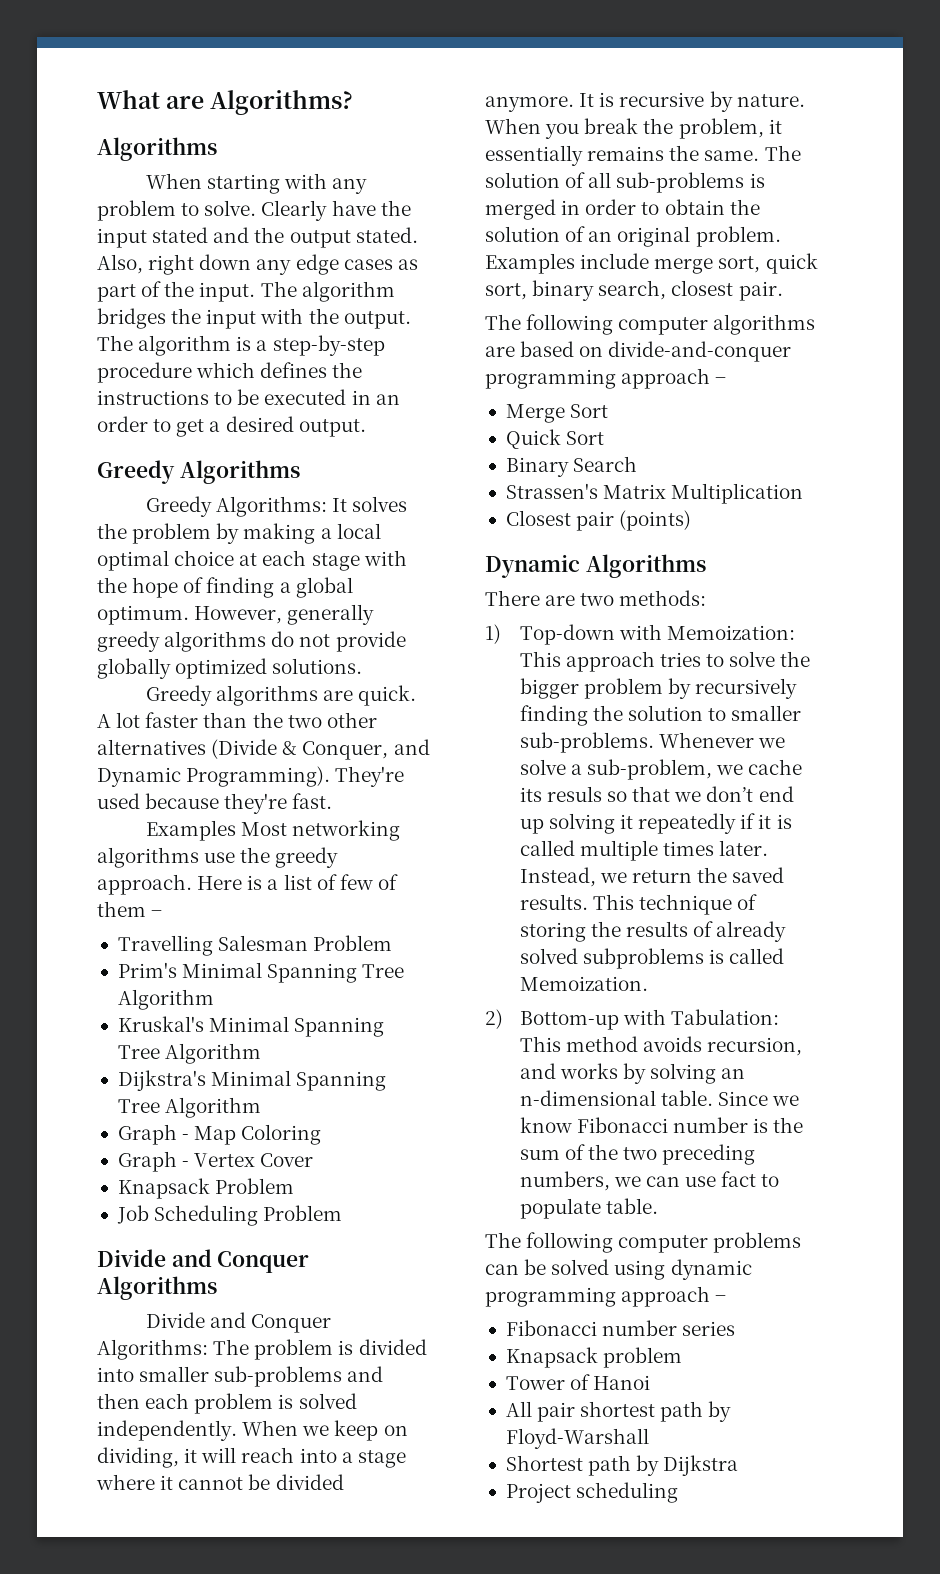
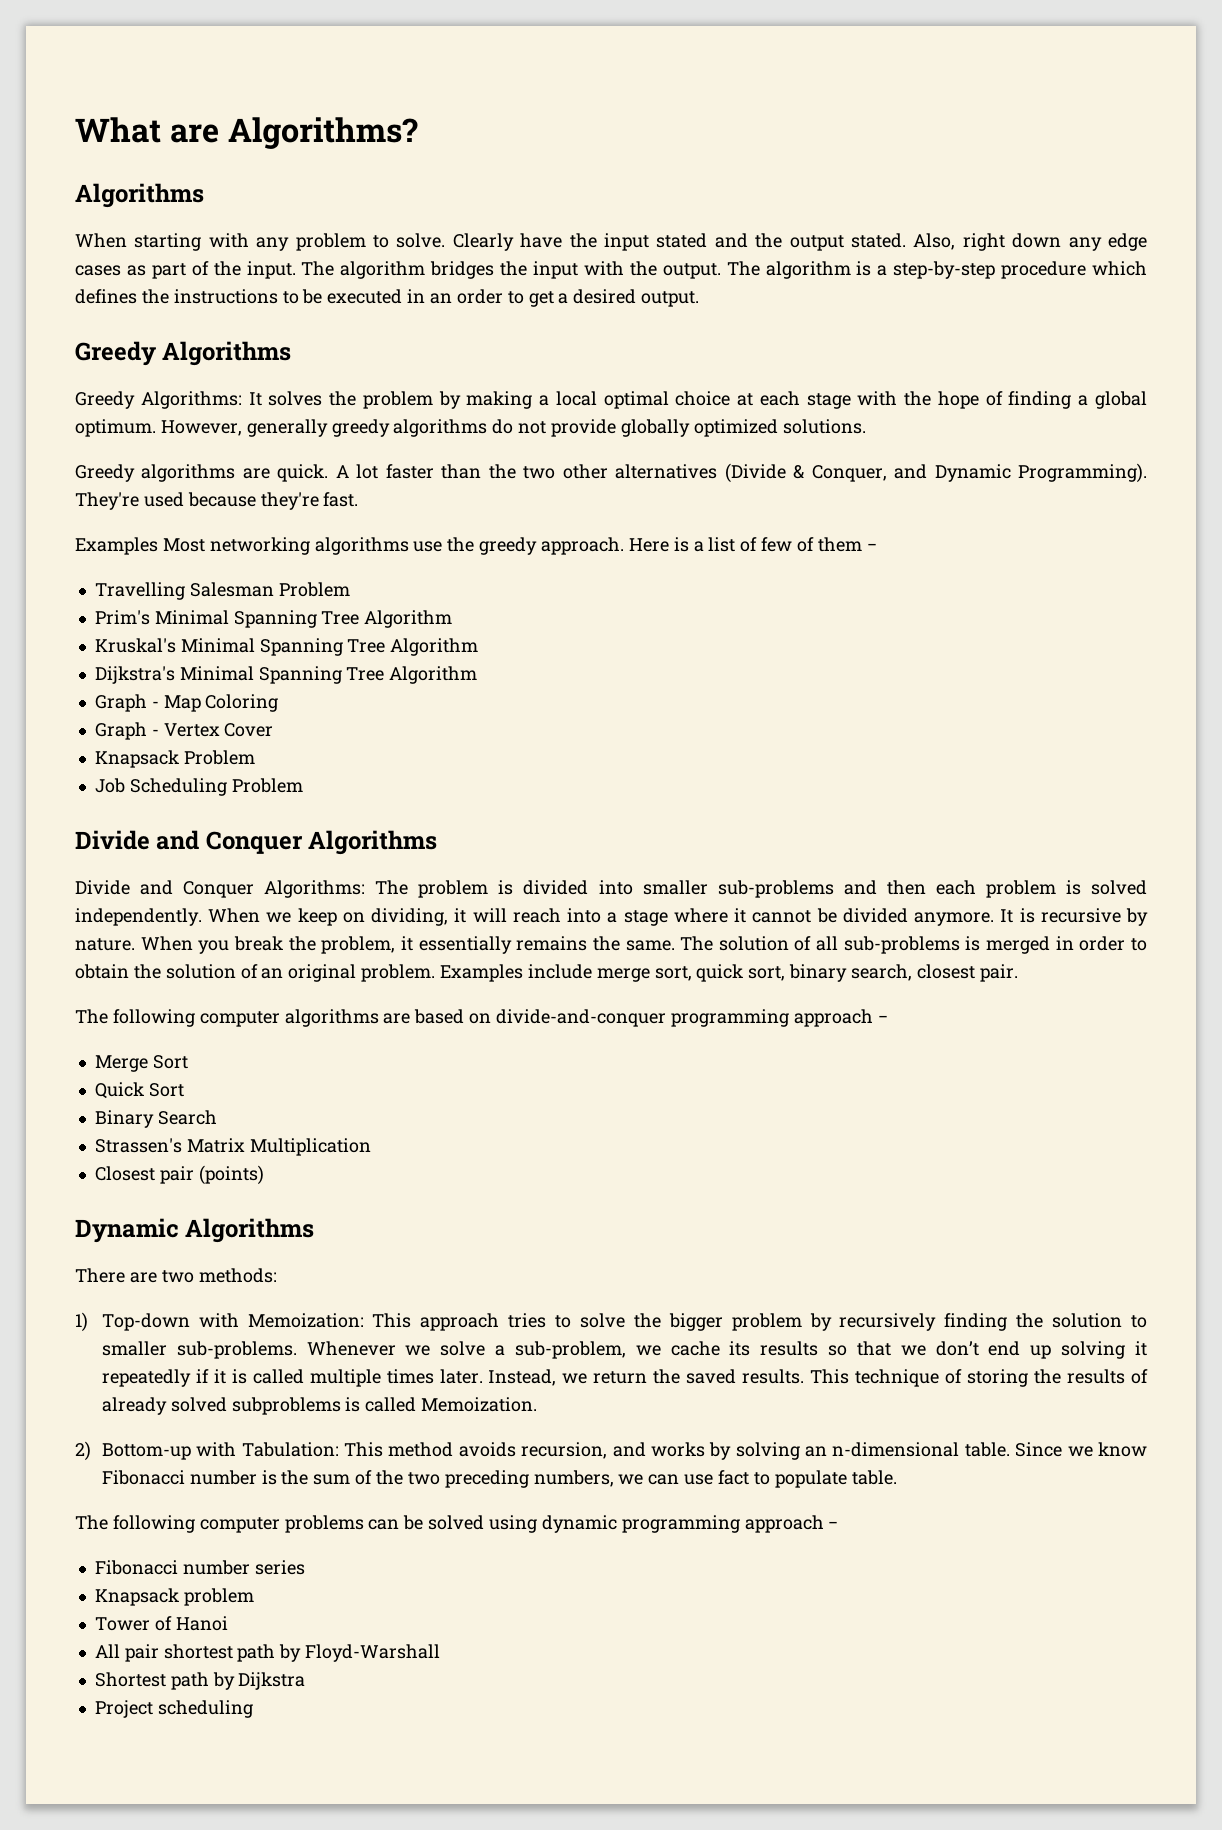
[546,786,602,802] resuls -> [760,1341,819,1356] results

